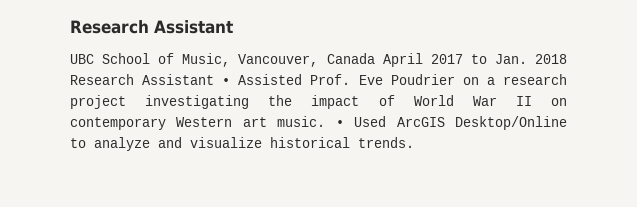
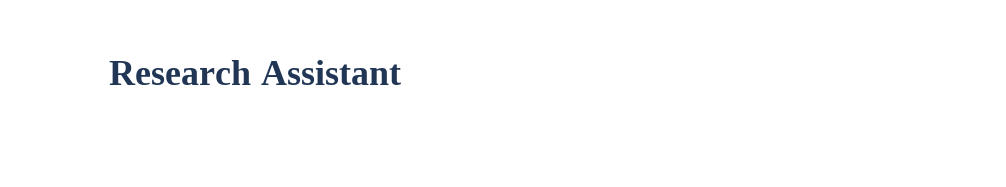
[70,20,233,34] [70,53,568,67] [70,74,567,85] [70,95,567,109] [70,116,567,130] [70,137,414,151] Research Assistant // UBC School of Music, Vancouver, Canada April 2017 to Jan. 2018 Research Assistant • Assisted Prof. Eve Poudrier on a research project investigating the impact of World War II on contemporary Western art music. • Used ArcGIS Desktop/Online to analyze and visualize historical trends. -> [109,60,401,85] Research Assistant

